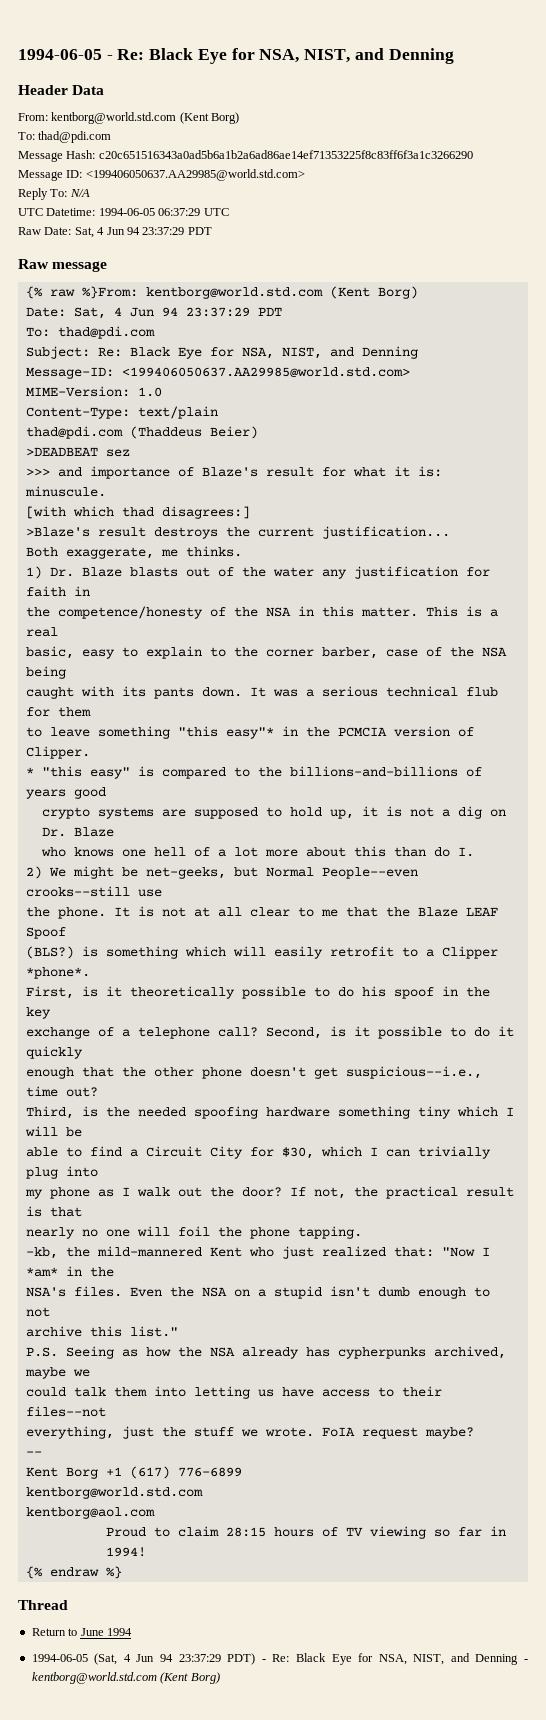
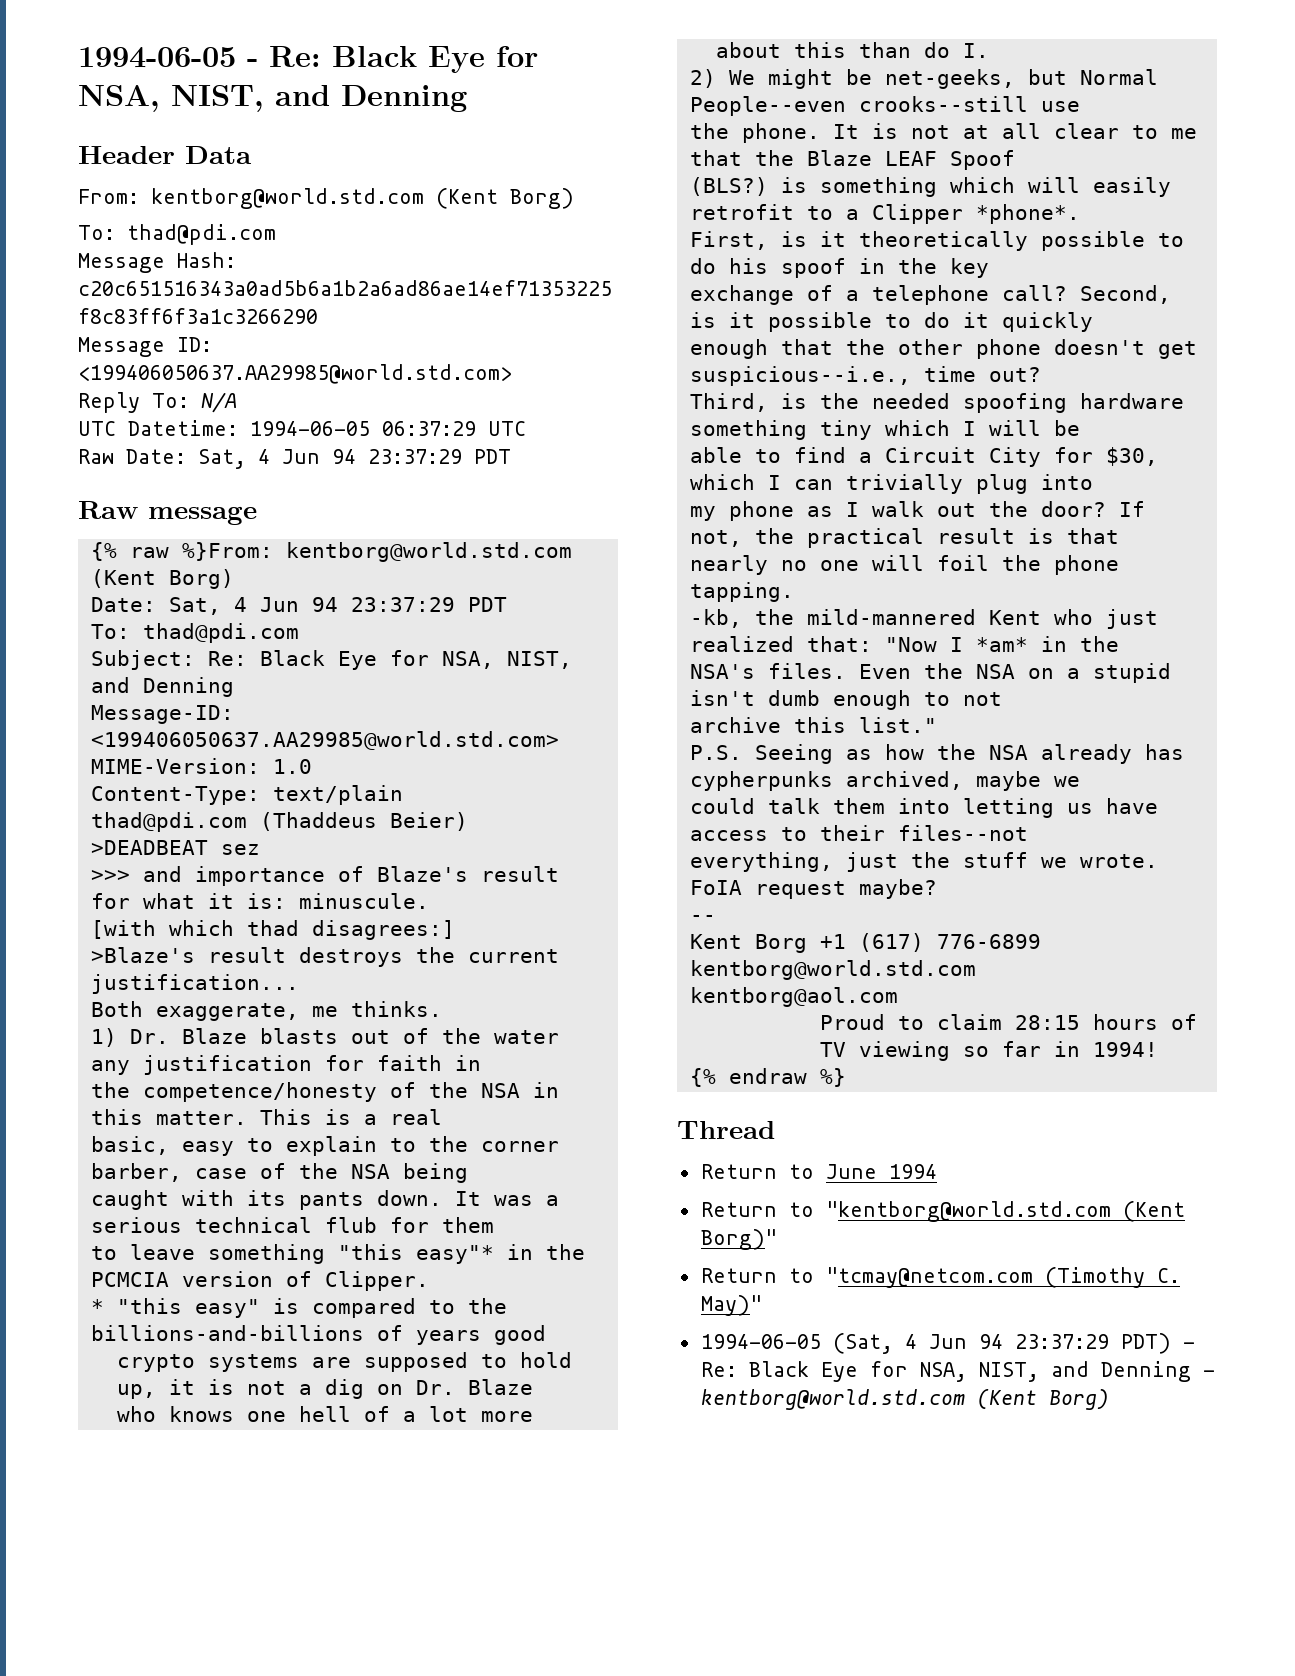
(132, 1632) none -> [700,1201,1185,1222] [700,1229,777,1250] [700,1267,1180,1288] [700,1295,762,1316] // Return to "kentborg@world.std.com (Kent Borg)" // Return to "tcmay@netcom.com (Timothy C. May)"

